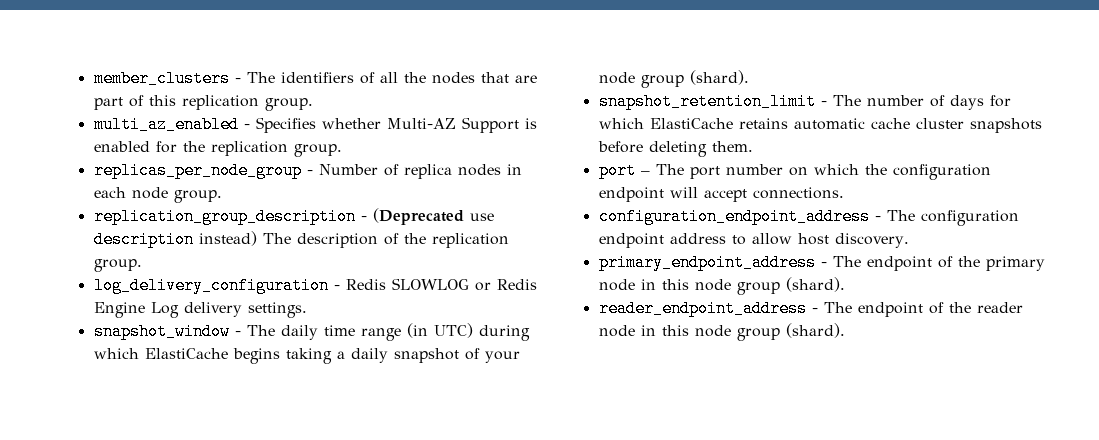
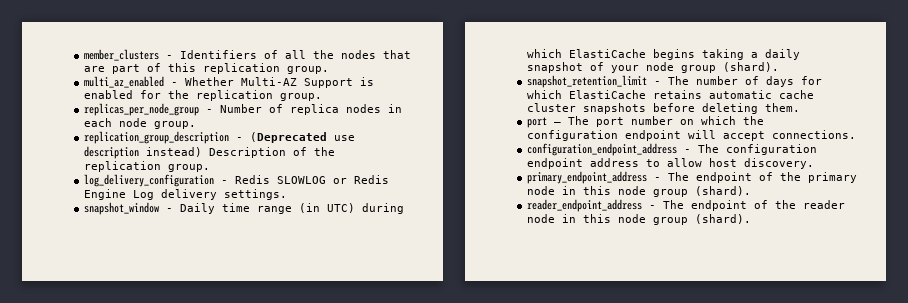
[246,72,354,83] The identifiers -> [180,50,258,59] Identifiers
[255,117,381,133] Specifies whether -> [185,77,235,86] Whether
[262,233,378,248] The description -> [209,147,287,158] Description
[246,325,318,340] The daily -> [180,203,216,214] Daily

